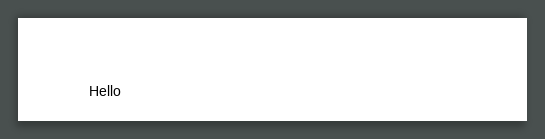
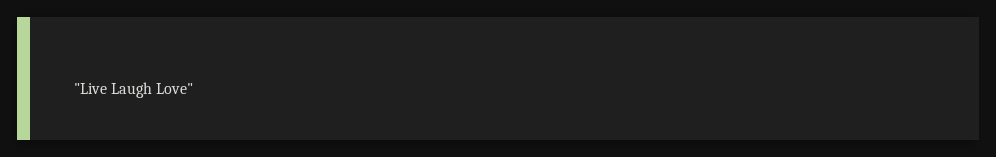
[89,85,121,96] Hello -> [74,82,194,98] "Live Laugh Love"

